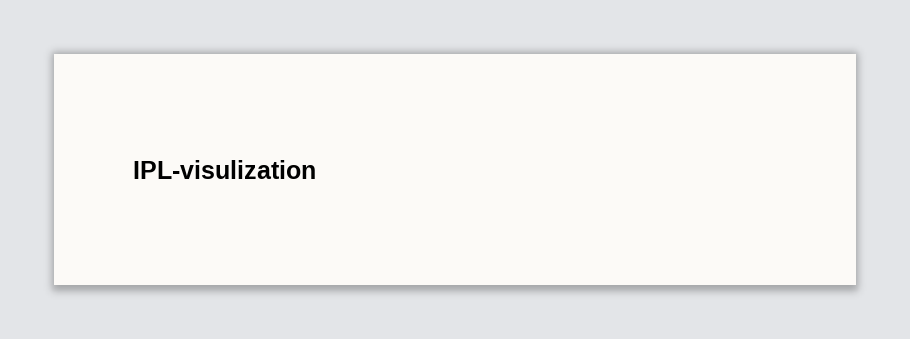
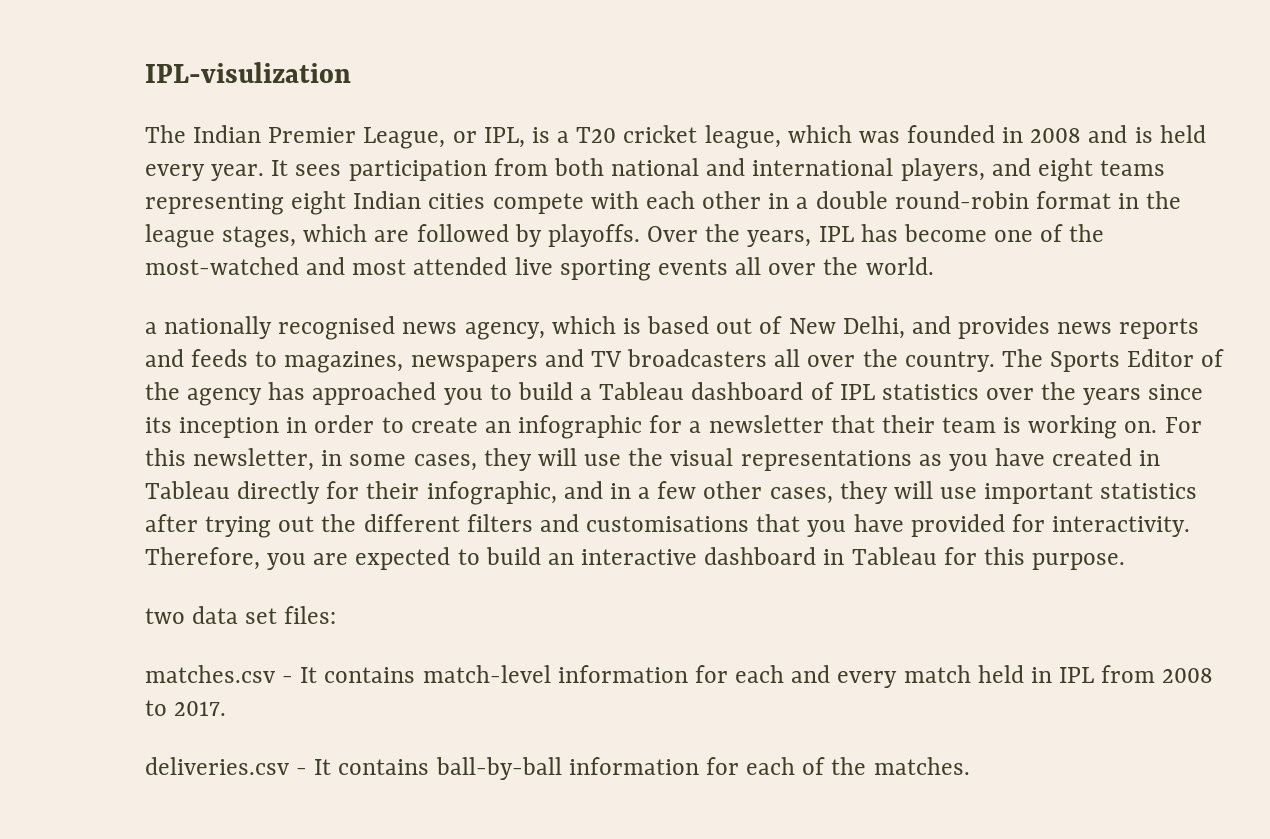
(316, 169) none -> [145,125,1206,149] [145,158,1166,182] [145,191,1182,215] [145,224,1105,248] [145,257,934,281] [145,316,1200,340] [145,349,1225,373] [145,382,1204,406] [145,415,1202,439] [145,448,1161,471] [145,481,1198,505] [145,514,1191,538] [145,547,1126,570] [145,606,337,624] [145,665,1214,688] [145,700,227,716] [145,757,970,780] // The Indian Premier League, or IPL, is a T20 cricket league, which was founded in 2008 and is held every year. It sees participation from both national and international players, and eight teams representing eight Indian cities compete with each other in a double round-robin format in the league stages, which are followed by playoffs. Over the years, IPL has become one of the most-watched and most attended live sporting events all over the world. // a nationally recognised news agency, which is based out of New Delhi, and provides news reports and feeds to magazines, newspapers and TV broadcasters all over the country. The Sports Editor of the agency has approached you to build a Tableau dashboard of IPL statistics over the years since its inception in order to create an infographic for a newsletter that their team is working on. For this newsletter, in some cases, they will use the visual representations as you have created in Tableau directly for their infographic, and in a few other cases, they will use important statistics after trying out the different filters and customisations that you have provided for interactivity. Therefore, you are expected to build an interactive dashboard in Tableau for this purpose. // two data set files: // matches.csv - It contains match-level information for each and every match held in IPL from 2008 to 2017. // deliveries.csv - It contains ball-by-ball information for each of the matches.

